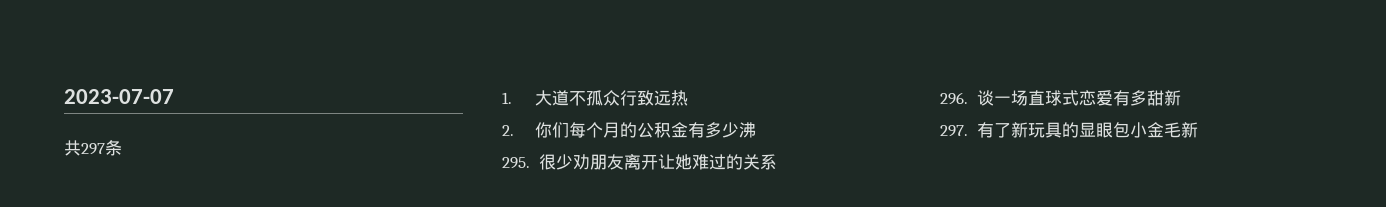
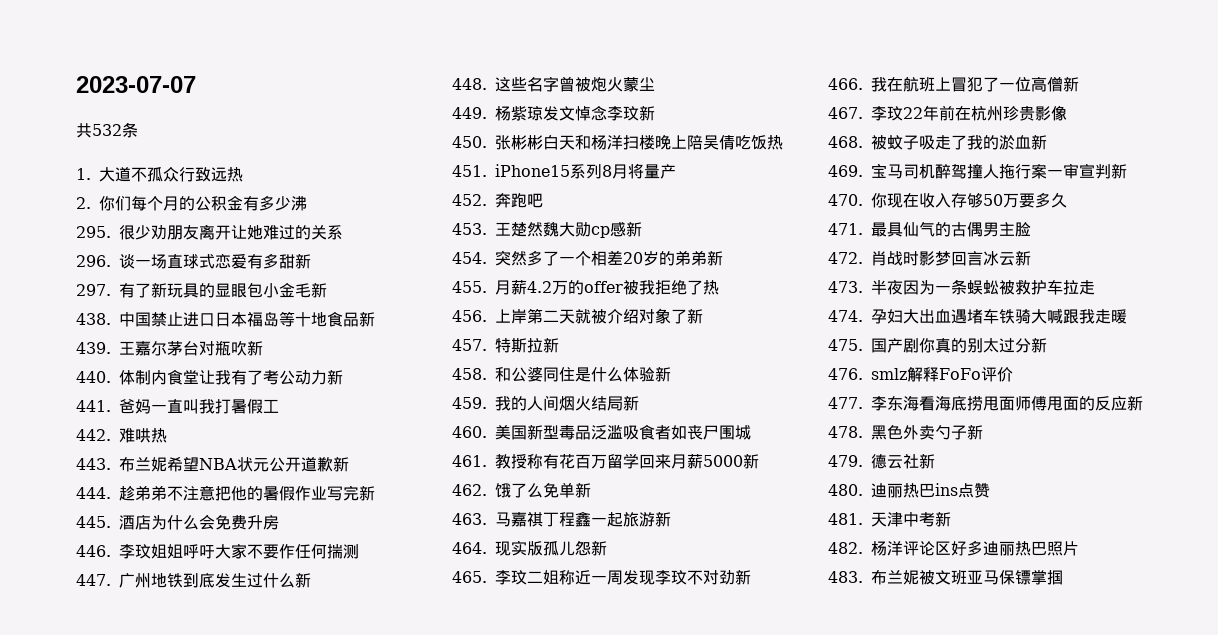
[81,143,105,155] 297 -> [92,124,122,136] 532
(1198, 130) none -> [76,311,375,327] [76,340,263,356] [76,369,343,385] [76,399,279,414] [76,428,167,443] [76,456,349,472] [76,485,375,501] [76,514,279,530] [76,543,359,559] [76,572,311,588] [452,76,655,92] [452,105,655,121] [452,134,783,150] [452,163,676,179] [452,193,543,208] [452,221,642,238] [452,250,723,266] [452,280,719,295] [452,308,703,324] [452,337,559,353] [452,366,671,382] [452,395,639,411] [452,424,751,440] [452,453,759,469] [452,482,591,498] [452,511,671,527] [452,540,607,556] [452,569,751,585] [828,76,1079,92] [828,105,1067,121] [828,134,1047,150] [828,163,1127,179] [828,192,1067,208] [828,221,1031,237] [828,250,1031,266] [828,279,1095,295] [828,309,1127,324] [828,337,1047,353] [828,367,1013,382] [828,395,1143,411] [828,424,983,440] [828,453,935,469] [828,482,990,498] [828,511,951,527] [828,540,1079,556] [828,569,1063,585] // 438.中国禁止进口日本福岛等十地食品新 // 439.王嘉尔茅台对瓶吹新 // 440.体制内食堂让我有了考公动力新 // 441.爸妈一直叫我打暑假工 // 442.难哄热 // 443.布兰妮希望NBA状元公开道歉新 // 444.趁弟弟不注意把他的暑假作业写完新 // 445.酒店为什么会免费升房 // 446.李玟姐姐呼吁大家不要作任何揣测 // 447.广州地铁到底发生过什么新 // 448.这些名字曾被炮火蒙尘 // 449.杨紫琼发文悼念李玟新 // 450.张彬彬白天和杨洋扫楼晚上陪吴倩吃饭热 // 451. iPhone15系列8月将量产 // 452.奔跑吧 // 453.王楚然魏大勋cp感新 // 454.突然多了一个相差20岁的弟弟新 // 455.月薪4.2万的offer被我拒绝了热 // 456.上岸第二天就被介绍对象了新 // 457.特斯拉新 // 458.和公婆同住是什么体验新 // 459.我的人间烟火结局新 // 460.美国新型毒品泛滥吸食者如丧尸围城 // 461.教授称有花百万留学回来月薪5000新 // 462.饿了么免单新 // 463.马嘉祺丁程鑫一起旅游新 // 464.现实版孤儿怨新 // 465.李玟二姐称近一周发现李玟不对劲新 // 466.我在航班上冒犯了一位高僧新 // 467.李玟22年前在杭州珍贵影像 // 468.被蚊子吸走了我的淤血新 // 469.宝马司机醉驾撞人拖行案一审宣判新 // 470.你现在收入存够50万要多久 // 471.最具仙气的古偶男主脸 // 472.肖战时影梦回言冰云新 // 473.半夜因为一条蜈蚣被救护车拉走 // 474.孕妇大出血遇堵车铁骑大喊跟我走暖 // 475.国产剧你真的别太过分新 // 476. smlz解释FoFo评价 // 477.李东海看海底捞甩面师傅甩面的反应新 // 478.黑色外卖勺子新 // 479.德云社新 // 480.迪丽热巴ins点赞 // 481.天津中考新 // 482.杨洋评论区好多迪丽热巴照片 // 483.布兰妮被文班亚马保镖掌掴

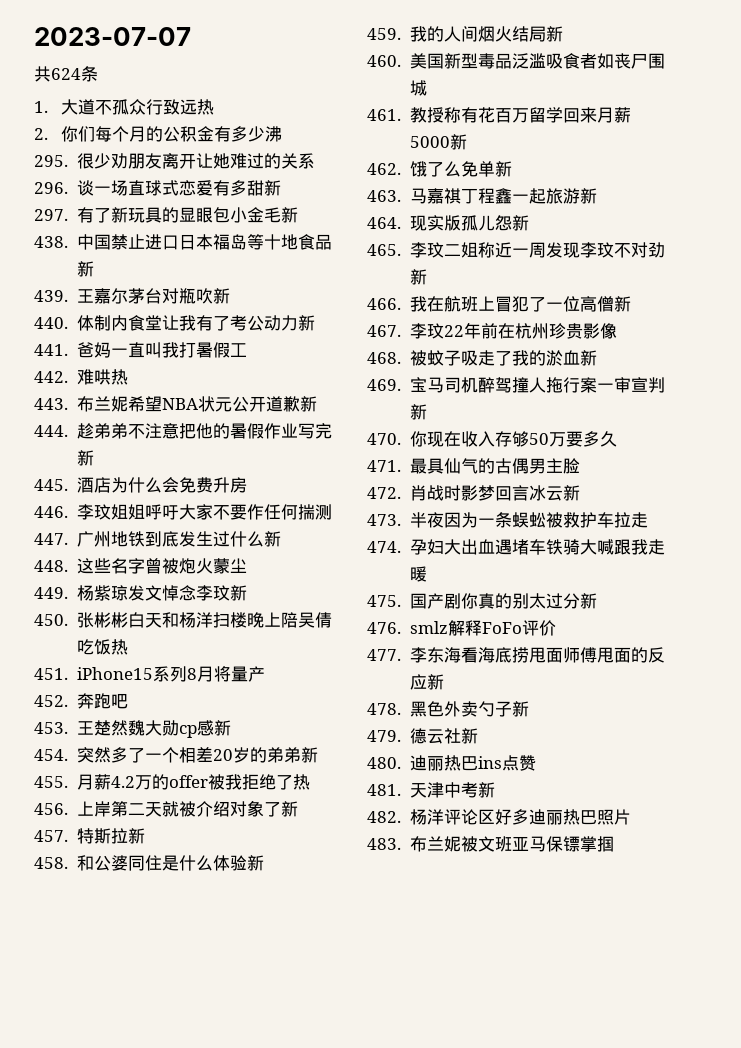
[92,124,122,136] 532 -> [51,68,81,80] 624

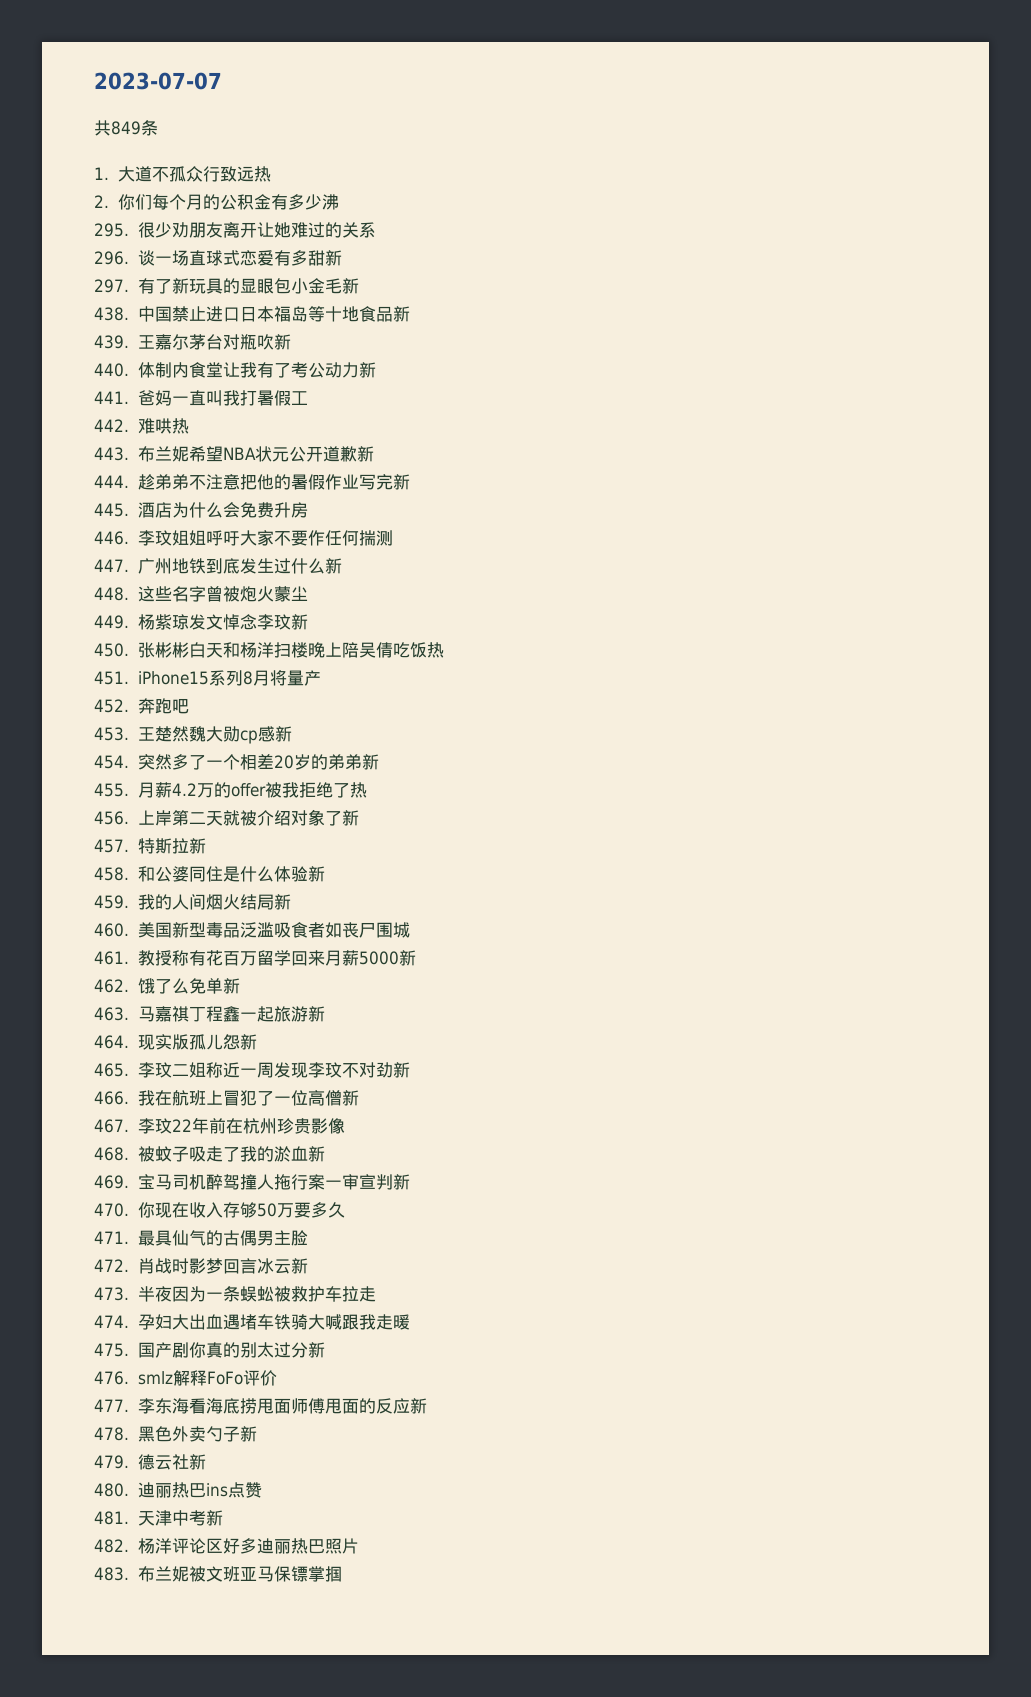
[51,68,81,80] 624 -> [111,121,141,135] 849

